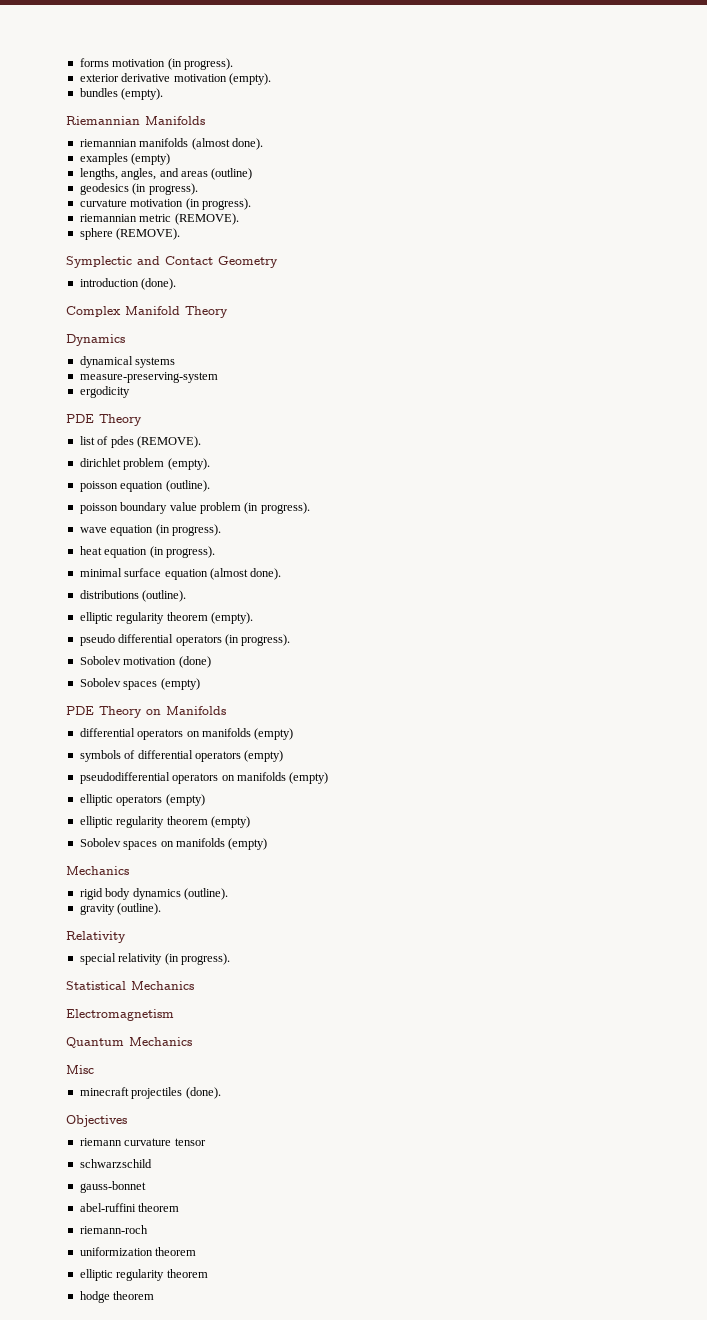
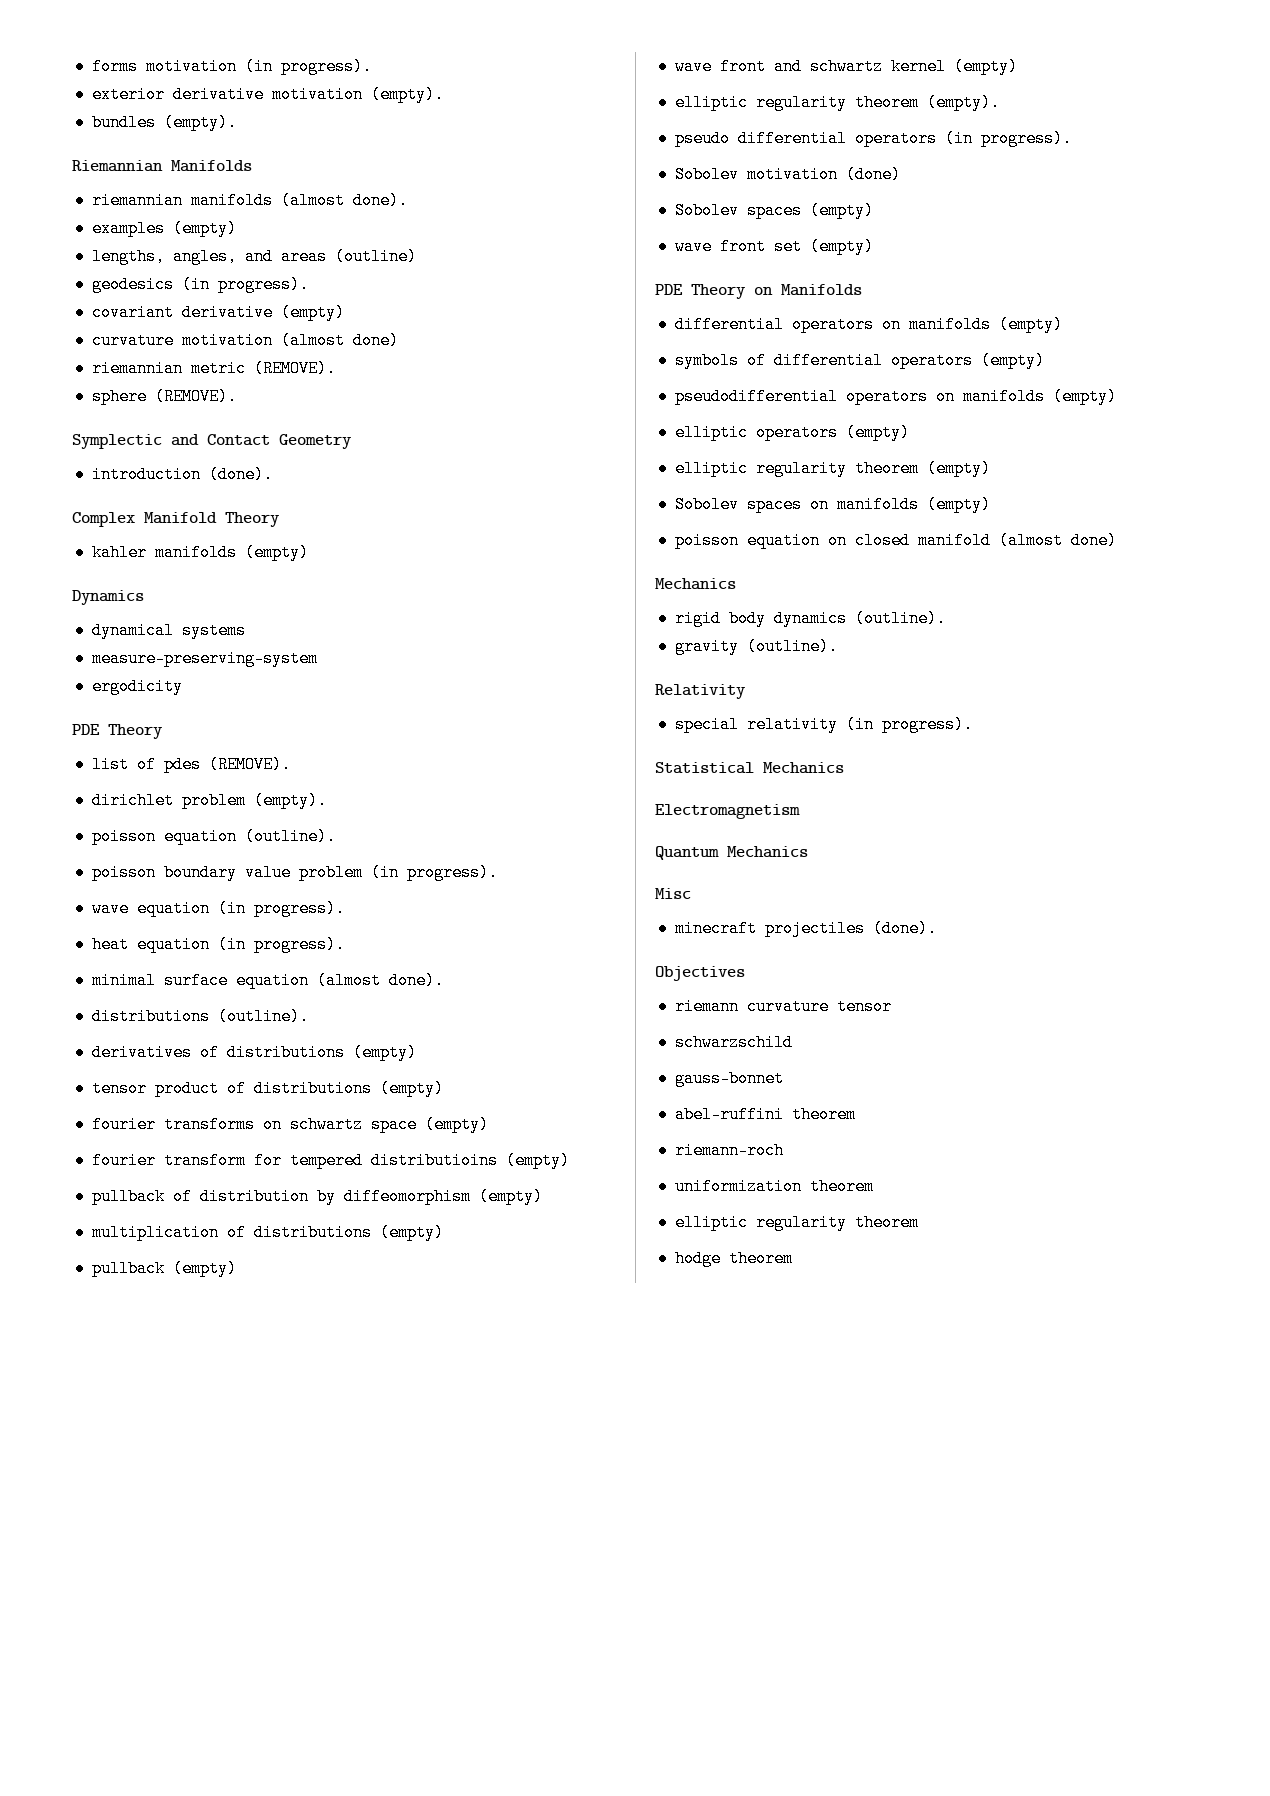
(198, 189) none -> [91,304,345,321] // covariant derivative (empty)
[185,198,251,210] (in progress). -> [280,332,399,349] (almost done)
(228, 312) none -> [91,544,309,561] // kahler manifolds (empty)
(187, 596) none -> [91,1044,417,1061] [91,1080,444,1097] [91,1116,489,1133] [91,1152,570,1169] [91,1188,543,1205] [91,1224,444,1241] [91,1260,237,1277] [674,58,1018,75] // derivatives of distributions (empty) // tensor product of distributions (empty) // fourier transforms on schwartz space (empty) // fourier transform for tempered distributioins (empty) // pullback of distribution by diffeomorphism (empty) // multiplication of distributions (empty) // pullback (empty) // wave front and schwartz kernel (empty)
(200, 684) none -> [674,238,874,255] // wave front set (empty)
(268, 844) none -> [674,532,1117,549] // poisson equation on closed manifold (almost done)

